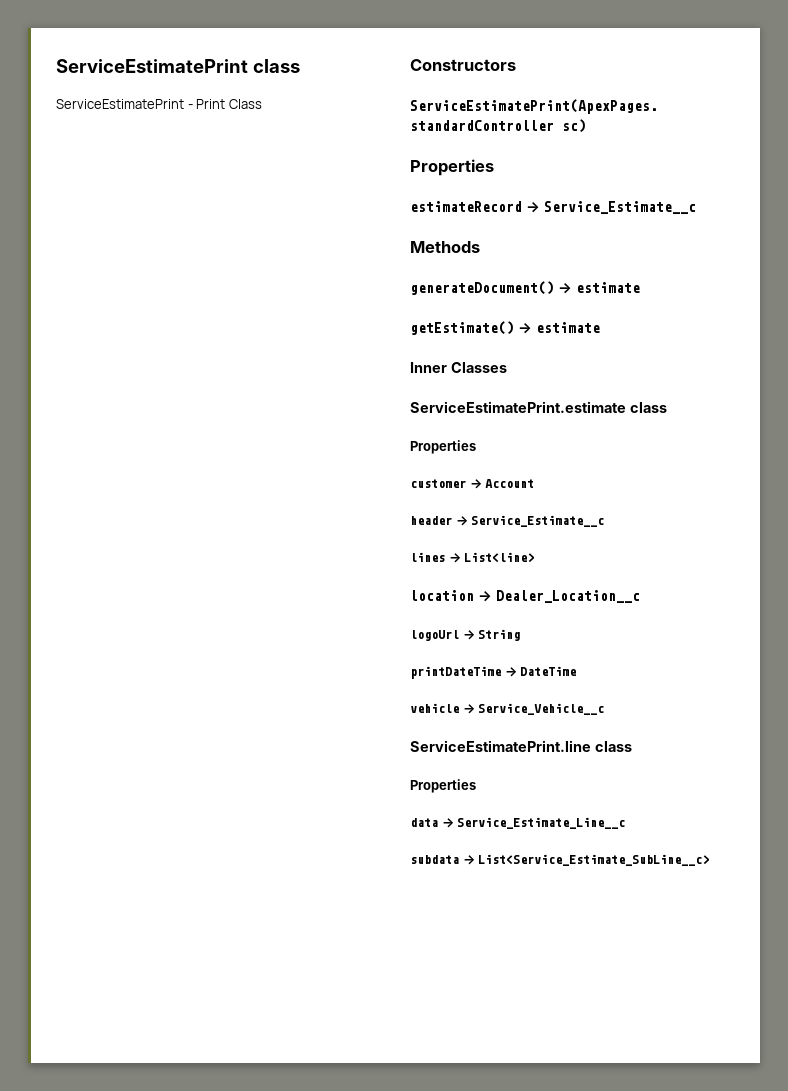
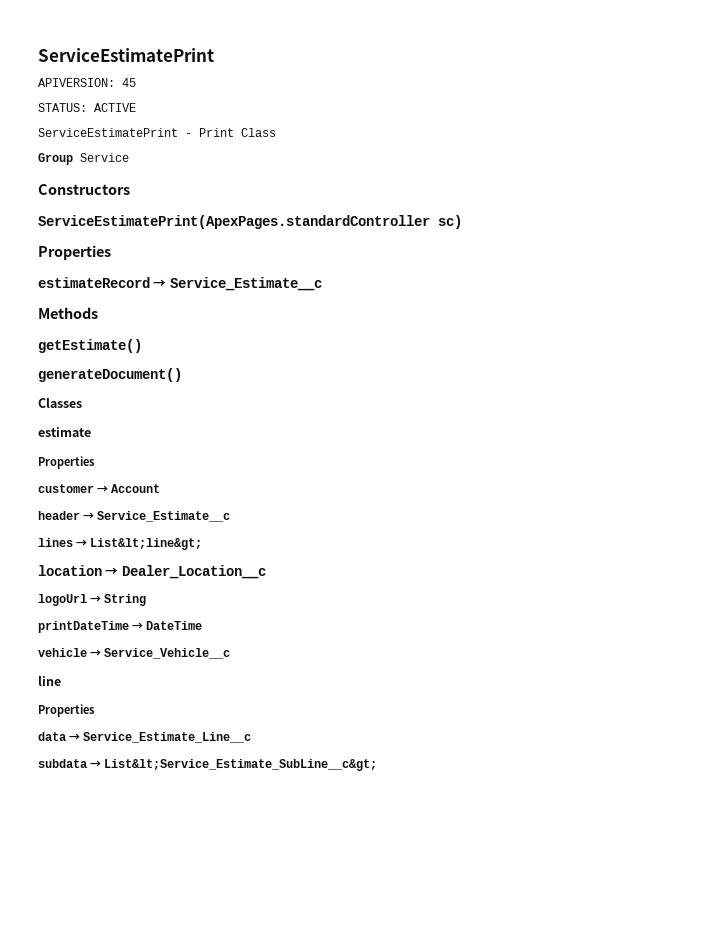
[56,59,300,73] ServiceEstimatePrint class -> [38,48,214,62] [38,78,136,87] [38,103,136,112] ServiceEstimatePrint // APIVERSION: 45 // STATUS: ACTIVE
(262, 104) none -> [38,153,129,165] // Group Service
(480, 247) none -> [38,339,142,353] // getEstimate()
[557,282,640,294] [410,321,600,335] [410,362,447,373] → estimate // getEstimate() → estimate // Inner -> (182, 375) //
[410,401,667,413] ServiceEstimatePrint.estimate class -> [38,427,91,437] estimate
[464,552,535,563] List<line> -> [90,538,202,550] List&lt;line&gt;
[410,740,632,752] ServiceEstimatePrint.line class -> [38,675,61,686] line
[478,854,710,866] List<Service_Estimate_SubLine__c> -> [104,759,377,771] List&lt;Service_Estimate_SubLine__c&gt;

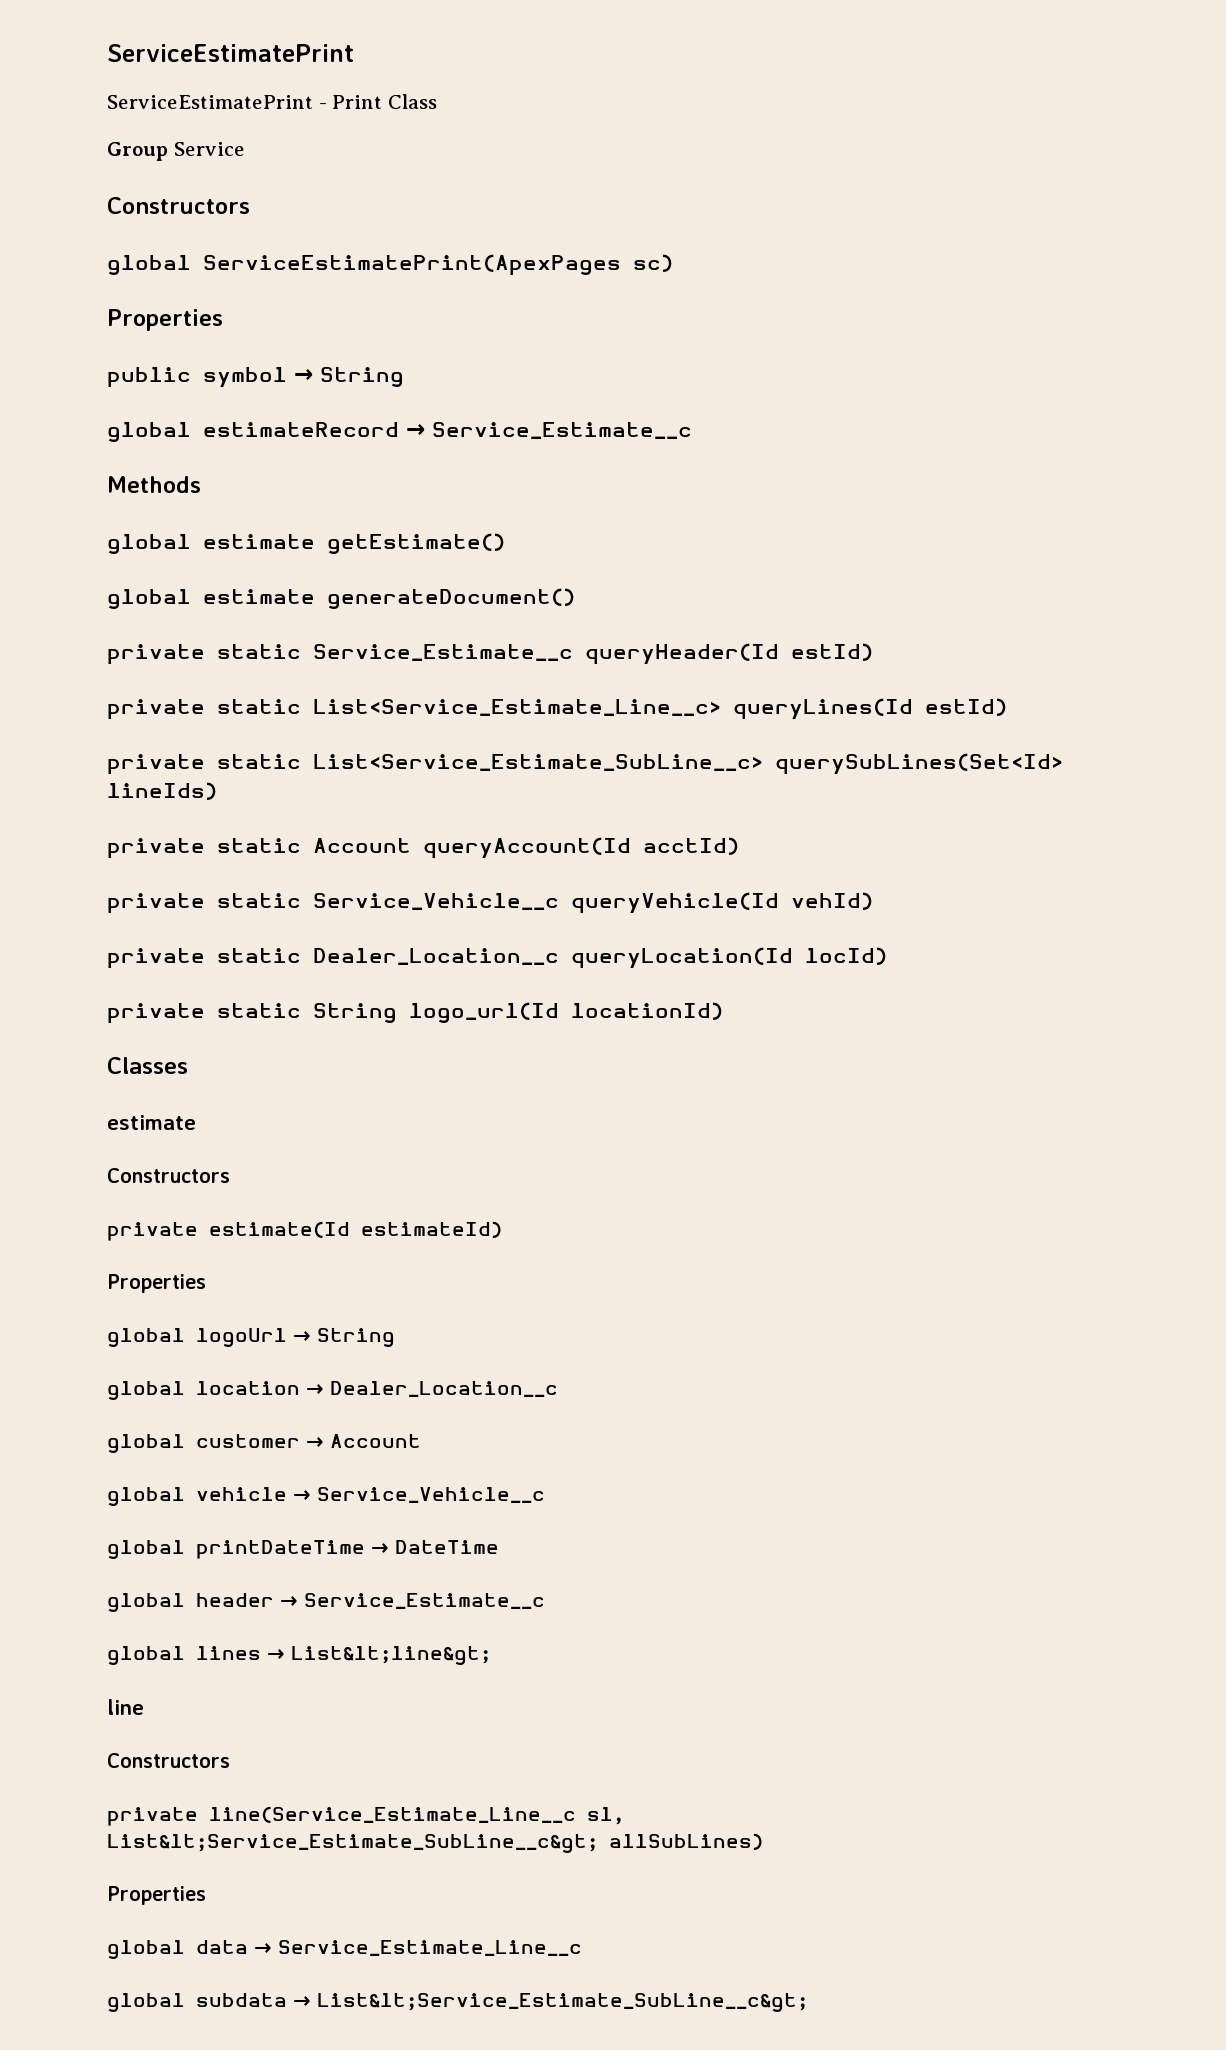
[38,48,214,62] [38,78,136,87] [38,103,136,112] ServiceEstimatePrint // APIVERSION: 45 // STATUS: ACTIVE -> [107,44,354,62] ServiceEstimatePrint
[38,215,430,229] ServiceEstimatePrint(ApexPages.standardController -> [107,254,621,276] global ServiceEstimatePrint(ApexPages
(111, 252) none -> [107,367,404,388] [107,422,191,442] public symbol → String // global
(98, 313) none -> [107,534,315,554] global estimate
(142, 346) none -> [107,589,315,609] global estimate
[38,397,82,408] [38,427,91,437] [38,456,95,469] [38,484,160,493] Classes // estimate // Properties // customer → Account // -> [107,643,873,665] [107,698,1007,720] [107,753,1063,775] [107,782,217,800] [107,837,739,859] [107,892,873,914] [107,947,887,969] [107,1002,723,1024] [107,1057,188,1074] [107,1115,196,1130] [107,1168,230,1183] [107,1221,502,1241] [107,1274,206,1293] [107,1328,395,1347] [107,1381,558,1400] [107,1434,421,1453] [107,1487,545,1506] [107,1540,499,1559] [107,1593,185,1612] private static Service_Estimate__c queryHeader(Id estId) // private static List<Service_Estimate_Line__c> queryLines(Id estId) // private static List<Service_Estimate_SubLine__c> querySubLines(Set<Id> lineIds) // private static Account queryAccount(Id acctId) // private static Service_Vehicle__c queryVehicle(Id vehId) // private static Dealer_Location__c queryLocation(Id locId) // private static String logo_url(Id locationId) // Classes // estimate // Constructors // private estimate(Id estimateId) // Properties // global logoUrl → String // global location → Dealer_Location__c // global customer → Account // global vehicle → Service_Vehicle__c // global printDateTime → DateTime // global
(230, 516) none -> [107,1646,185,1665] global
[38,565,266,579] [38,594,146,606] [38,621,202,633] [38,648,230,659] [38,675,61,686] [38,704,95,717] location → Dealer_Location__c // logoUrl → String // printDateTime → DateTime // vehicle → Service_Vehicle__c // line // Properties // -> [107,1699,144,1715] [107,1753,230,1768] [107,1806,624,1826] [107,1833,763,1853] [107,1886,206,1905] [107,1940,185,1959] line // Constructors // private line(Service_Estimate_Line__c sl, List&lt;Service_Estimate_SubLine__c&gt; allSubLines) // Properties // global
(251, 737) none -> [107,1993,185,2012] global

